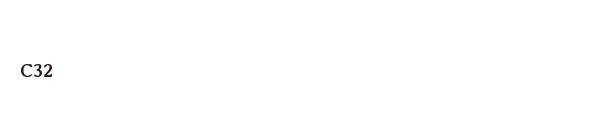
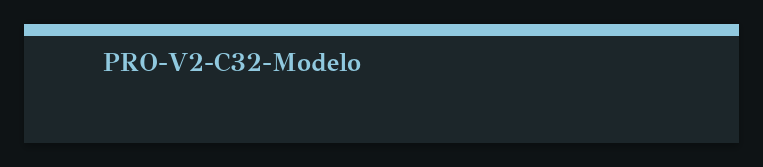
[20,64,53,77] C32 -> [103,52,361,72] PRO-V2-C32-Modelo

